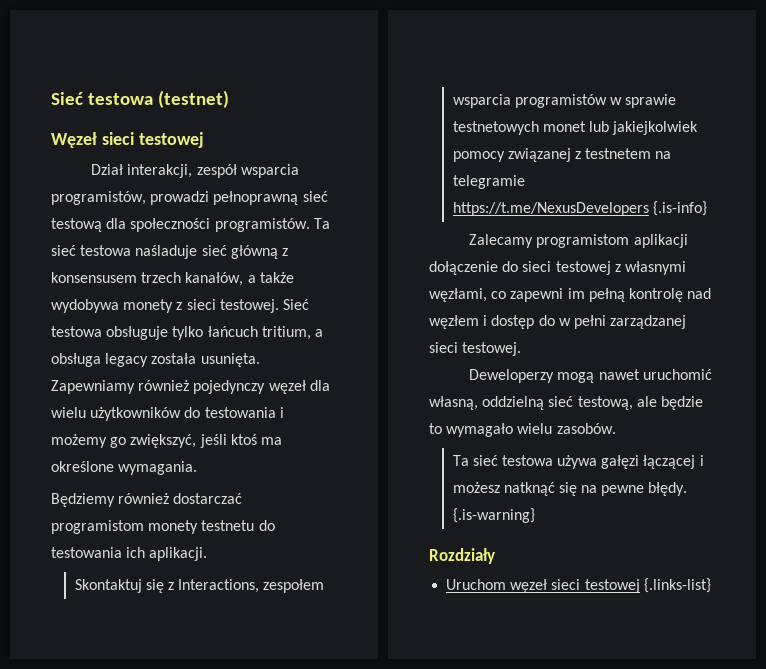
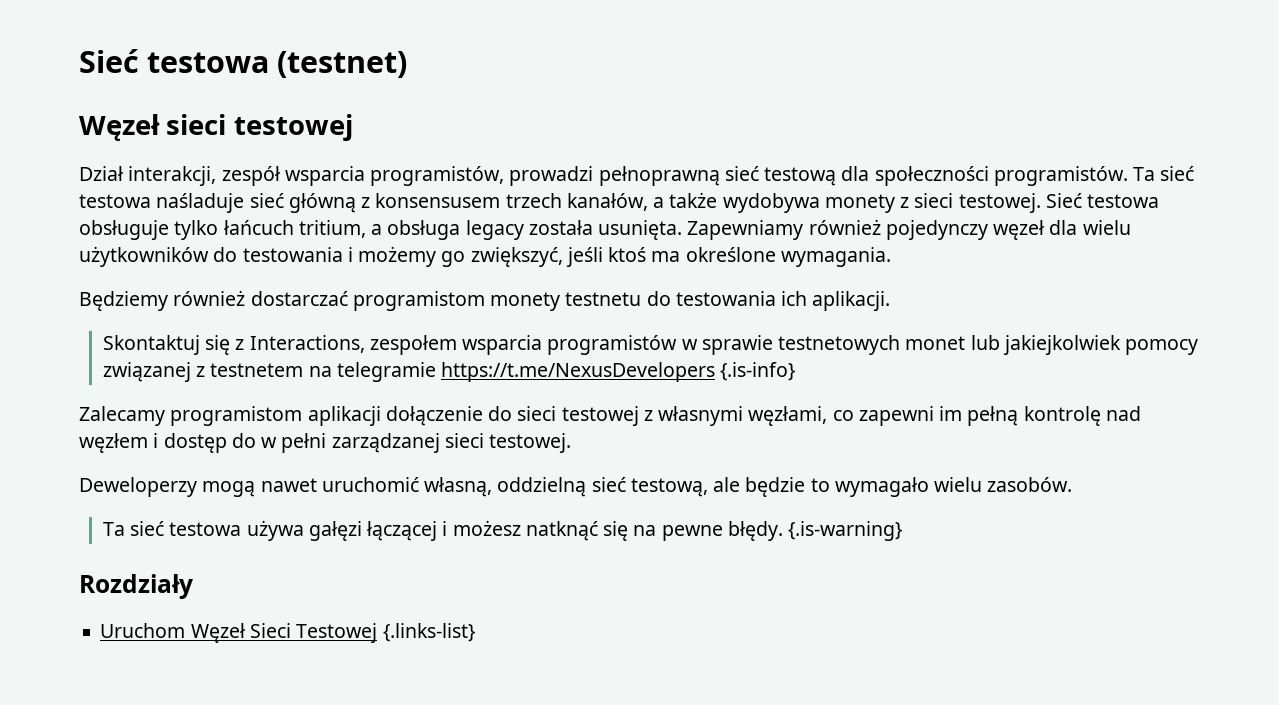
[510,579,640,593] węzeł sieci testowej -> [190,623,378,643] Węzeł Sieci Testowej

